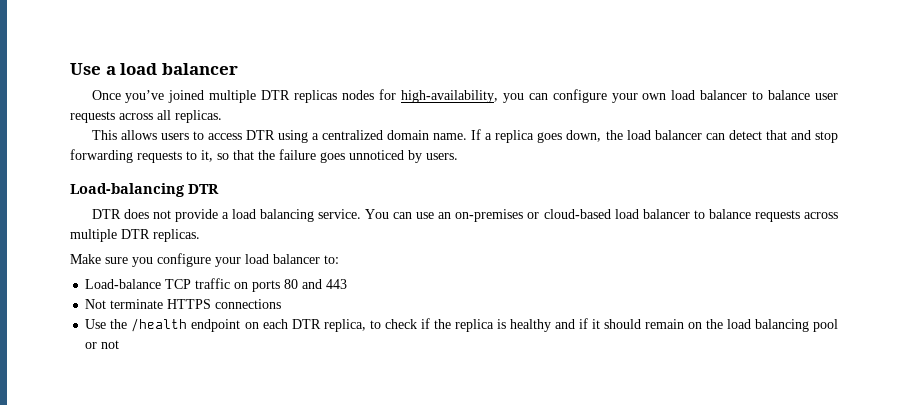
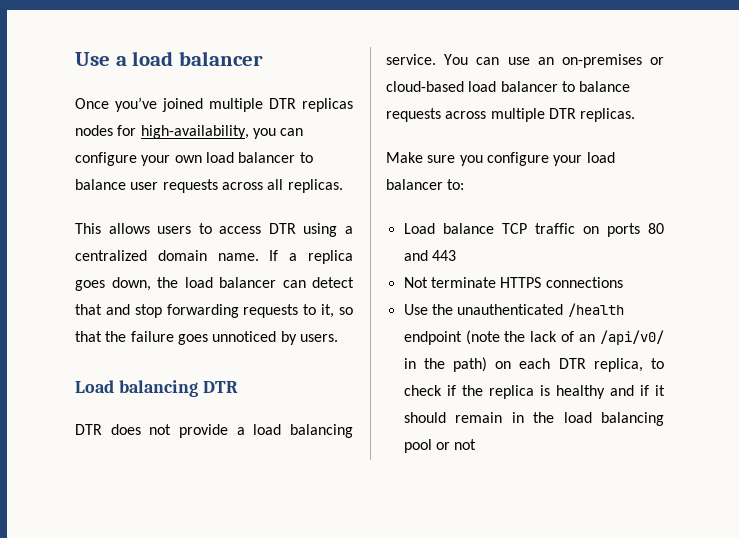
[70,183,185,197] Load-balancing -> [75,380,198,397] Load balancing
[85,279,162,289] Load-balance -> [403,223,494,234] Load balance
(128, 324) none -> [457,304,564,315] unauthenticated
(241, 325) none -> [465,330,664,345] [403,357,487,372] (note the lack of an /api/v0/ in the path)
[687,322,702,329] on -> [511,412,524,423] in

